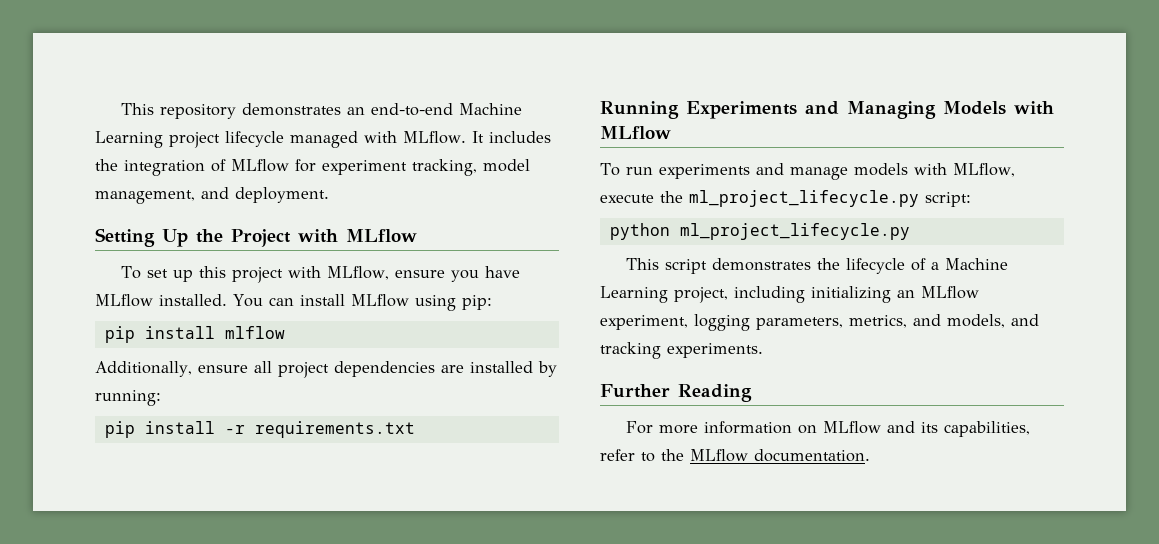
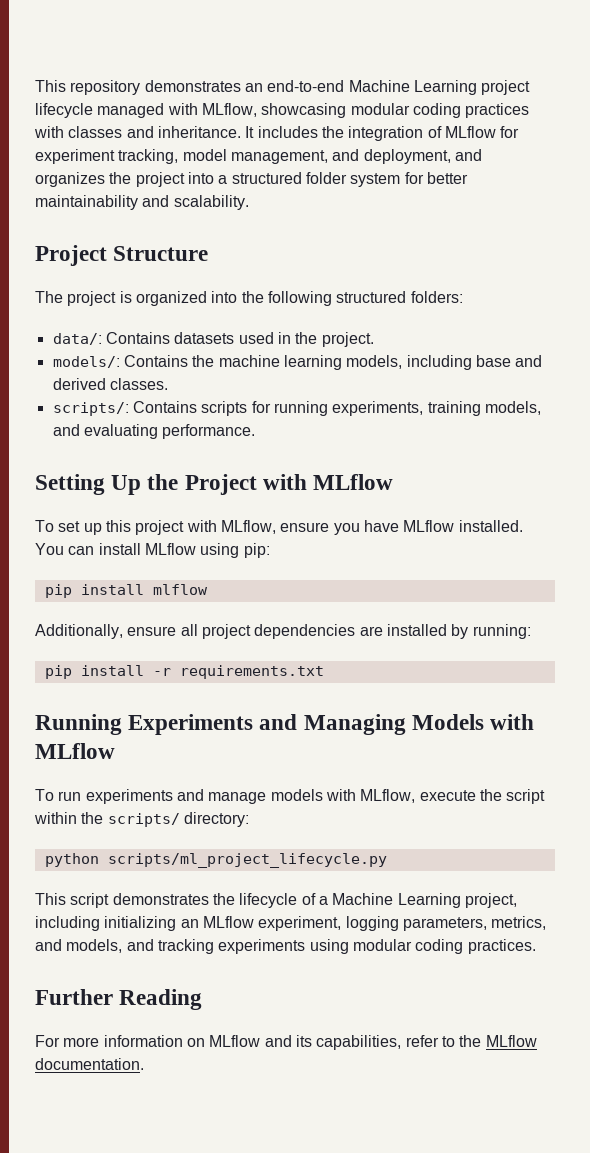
[403,131,466,144] MLflow. -> [201,103,530,118] [34,126,241,138] MLflow, showcasing modular coding practices with classes and inheritance.
[235,187,329,203] deployment. -> [363,149,482,164] [35,172,468,187] [35,195,249,210] [35,245,209,266] [35,291,463,306] [52,332,374,347] [52,355,543,370] [52,378,168,390] [52,401,541,416] [52,424,256,439] deployment, and organizes the project into a structured folder system for better maintainability and scalability. // Project Structure // The project is organized into the following structured folders: // data/: Contains datasets used in the project. // models/: Contains the machine learning models, including base and derived classes. // scripts/: Contains scripts for running experiments, training models, and evaluating performance.
[689,190,971,207] ml_project_lifecycle.py script: -> [506,789,546,804] [34,812,249,827] script within the scripts/ directory:
[679,223,910,240] ml_project_lifecycle.py -> [107,853,387,868] scripts/ml_project_lifecycle.py
[667,343,763,358] experiments. -> [218,939,536,954] experiments using modular coding practices.

